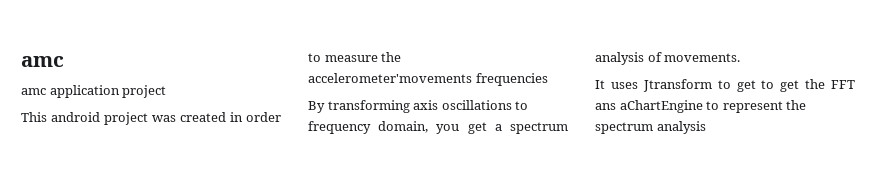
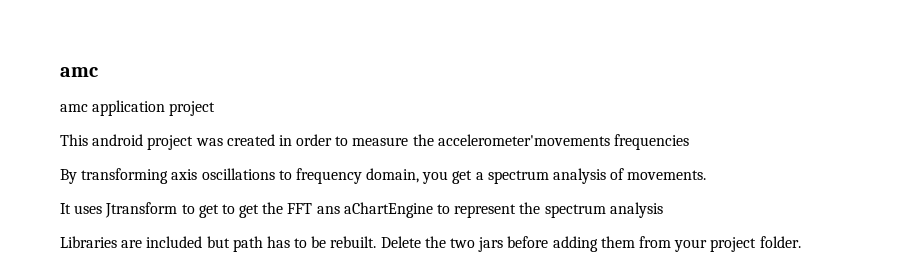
(706, 127) none -> [60,236,801,252] // Libraries are included but path has to be rebuilt. Delete the two jars before adding them from your project folder.

